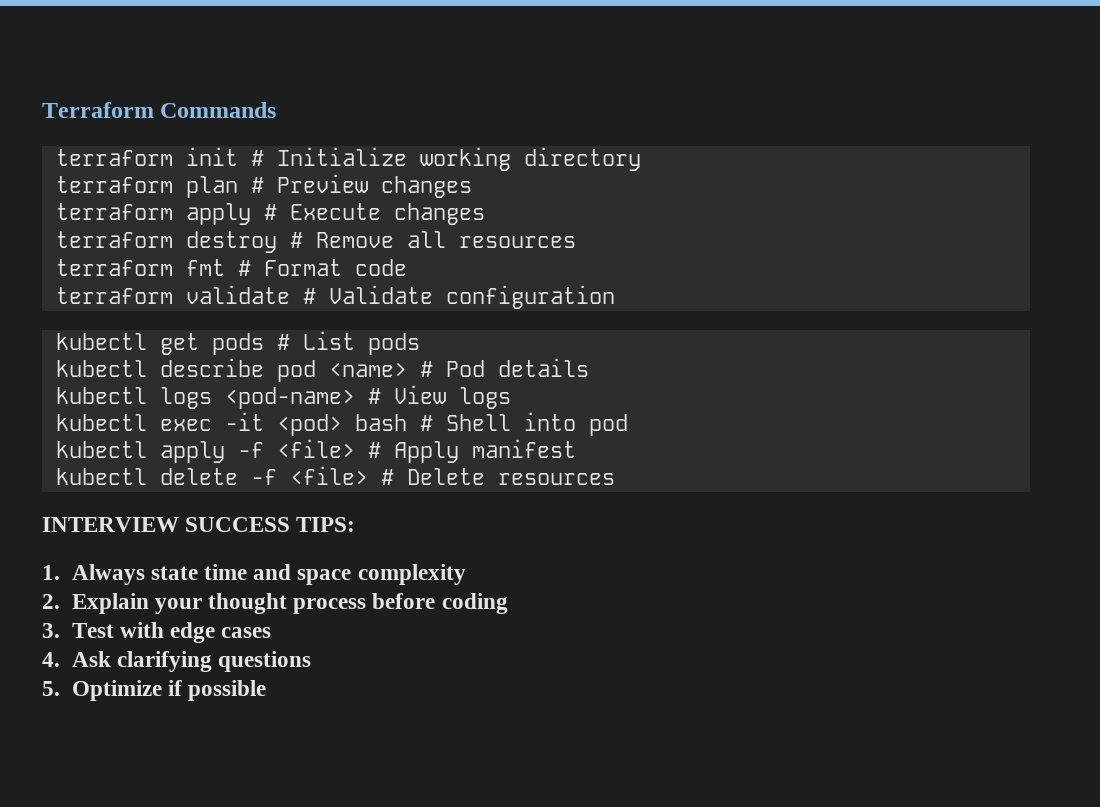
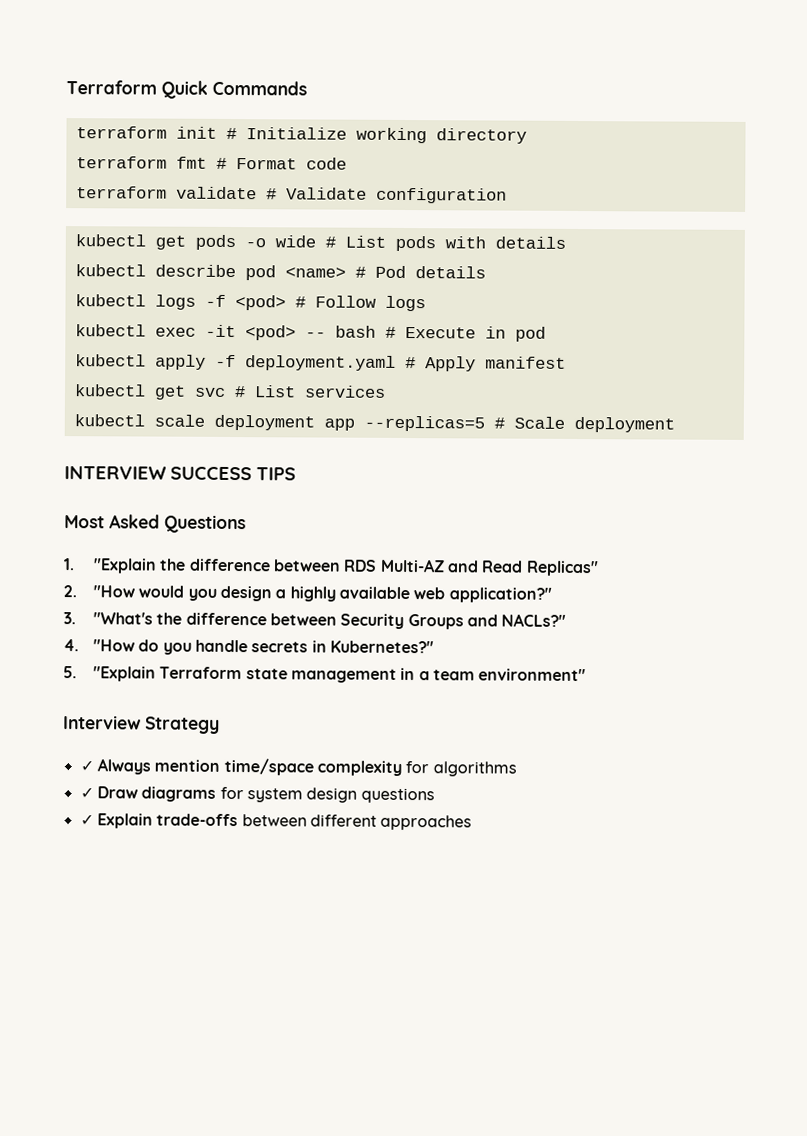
[42,102,154,118] Terraform -> [66,80,208,99] Terraform Quick
[55,174,472,198] [55,203,485,225] [55,231,576,253] // terraform plan # Preview changes // terraform apply # Execute changes // terraform destroy # Remove all resources -> (527, 136) none
(264, 344) none -> [244,235,316,248] -o wide
(420, 344) none -> [444,236,566,249] with details
[224,385,446,409] <pod-name> # View -> [204,294,377,311] -f <pod> # Follow
(342, 425) none -> [304,332,326,338] --
[445,412,576,431] Shell into -> [404,326,506,339] Execute in
[276,439,355,458] <file> -> [244,355,396,371] deployment.yaml
[159,466,615,485] [42,517,356,532] [42,564,466,585] [42,593,508,614] [42,622,272,643] [42,651,311,672] [42,680,266,701] delete -f <file> # Delete resources // INTERVIEW SUCCESS TIPS: // 1. Always state time and space complexity // 2. Explain your thought process before coding // 3. Test with edge cases // 4. Ask clarifying questions // 5. Optimize if possible -> [153,385,386,400] [73,414,675,433] [64,466,296,481] [64,514,246,534] [63,558,599,577] [63,585,552,603] [63,612,567,630] [63,639,434,655] [63,666,587,683] [63,715,220,734] [79,757,517,777] [79,786,435,804] [79,813,473,831] get svc # List services // kubectl scale deployment app --replicas=5 # Scale deployment // INTERVIEW SUCCESS TIPS // Most Asked Questions // 1. "Explain the difference between RDS Multi-AZ and Read Replicas" // 2. "How would you design a highly available web application?" // 3. "What's the difference between Security Groups and NACLs?" // 4. "How do you handle secrets in Kubernetes?" // 5. "Explain Terraform state management in a team environment" // Interview Strategy // ✓ Always mention time/space complexity for algorithms // ✓ Draw diagrams for system design questions // ✓ Explain trade-offs between different approaches

